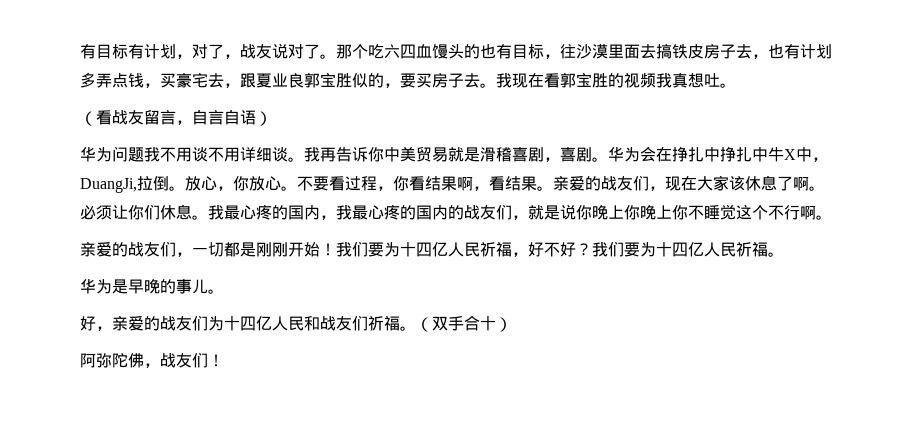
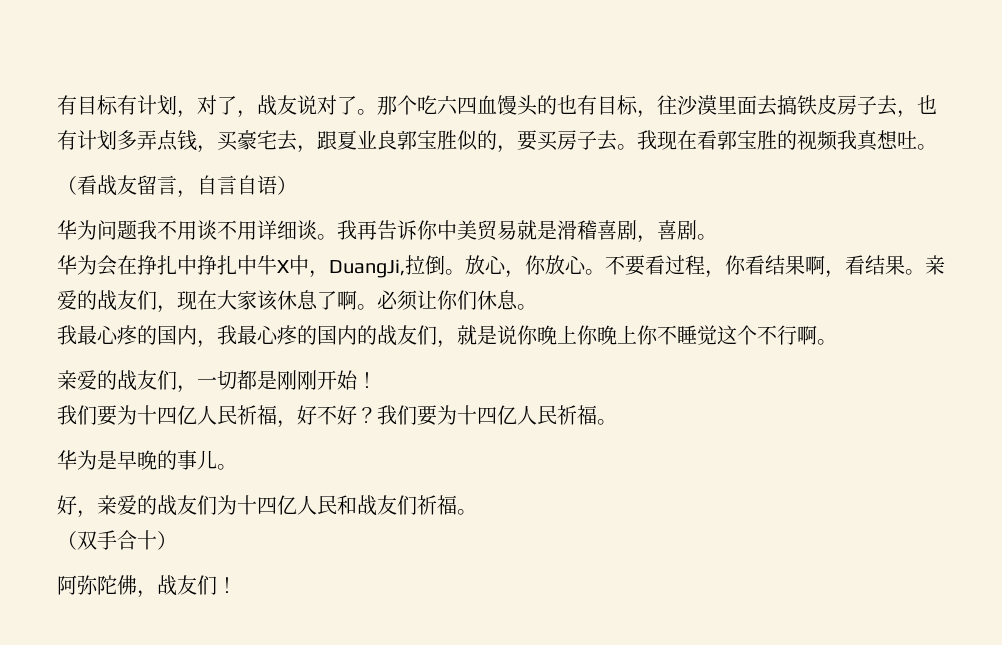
(608, 159) none -> (717, 237) //
(208, 217) none -> (537, 307) //
(336, 249) none -> (377, 380) //
(416, 328) none -> (477, 512) //

